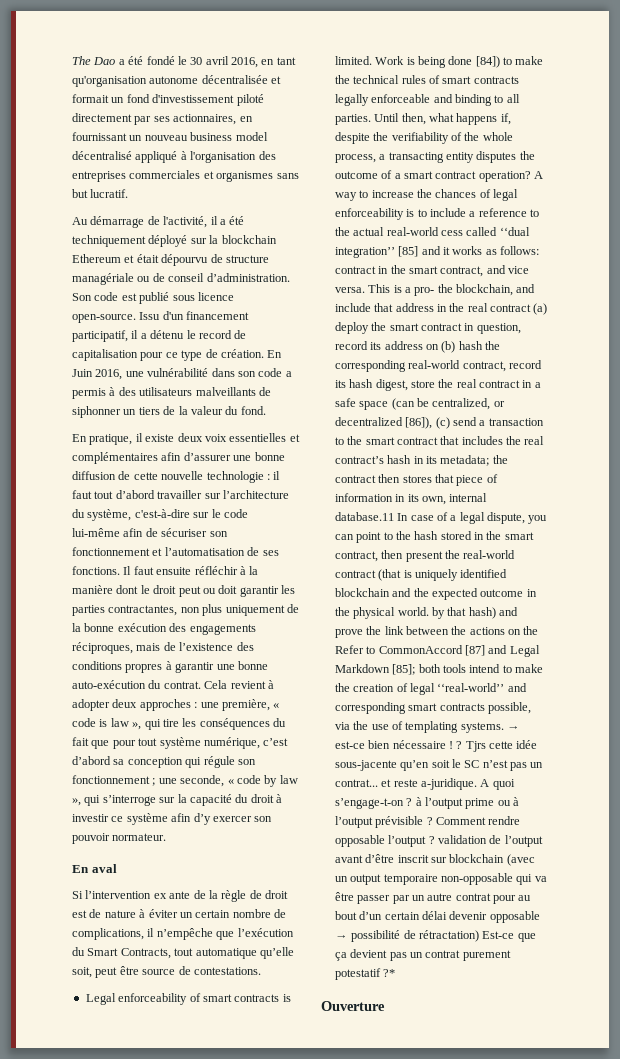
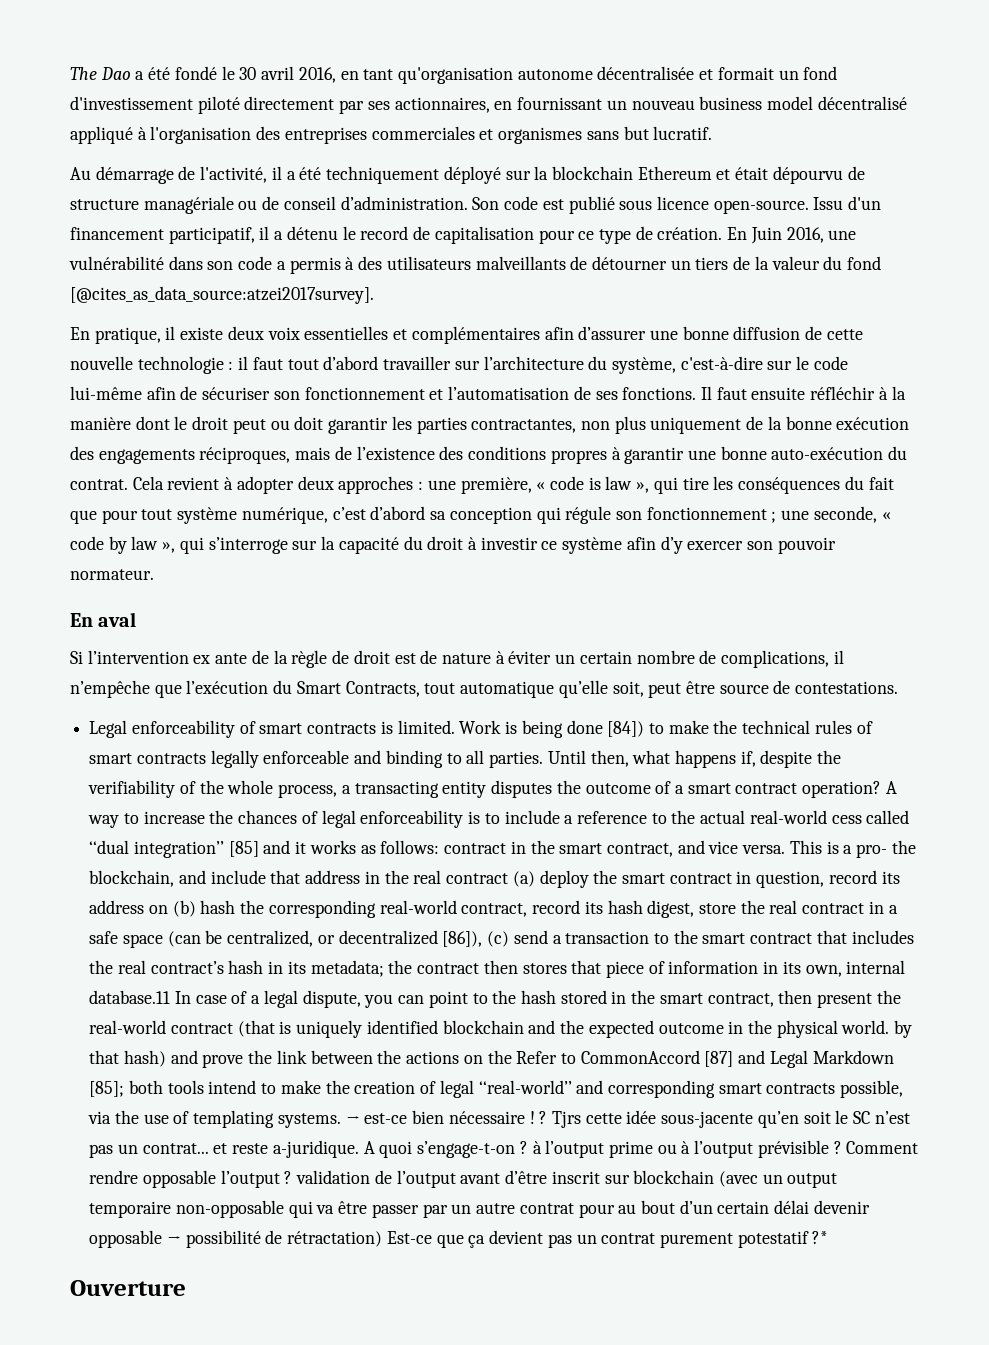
[72,406,121,418] siphonner -> [591,256,667,270] détourner
[240,406,266,415] fond. -> [847,256,882,270] [70,286,374,304] fond [@cites_as_data_source:atzei2017survey].

